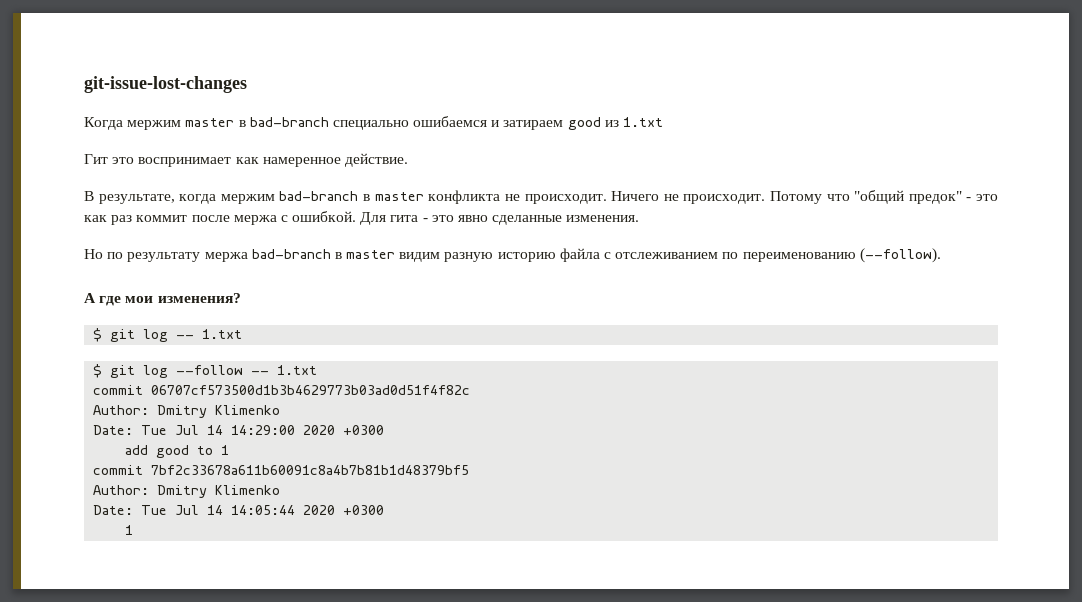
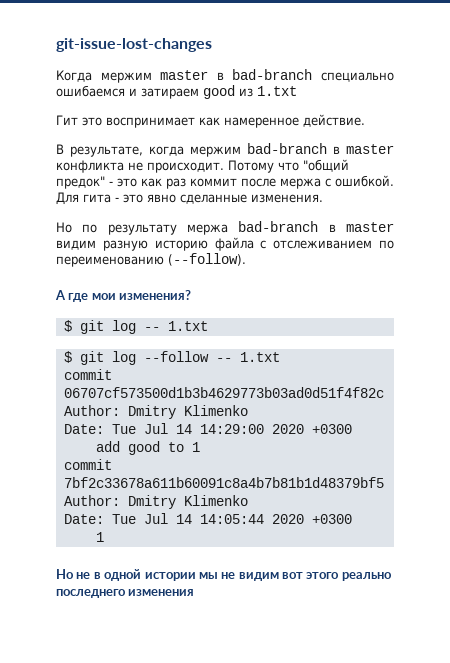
[611,191,766,204] Ничего не происходит. -> (224, 167) none
(134, 530) none -> [56,569,392,581] [56,589,195,598] // Но не в одной истории мы не видим вот этого реально последнего изменения

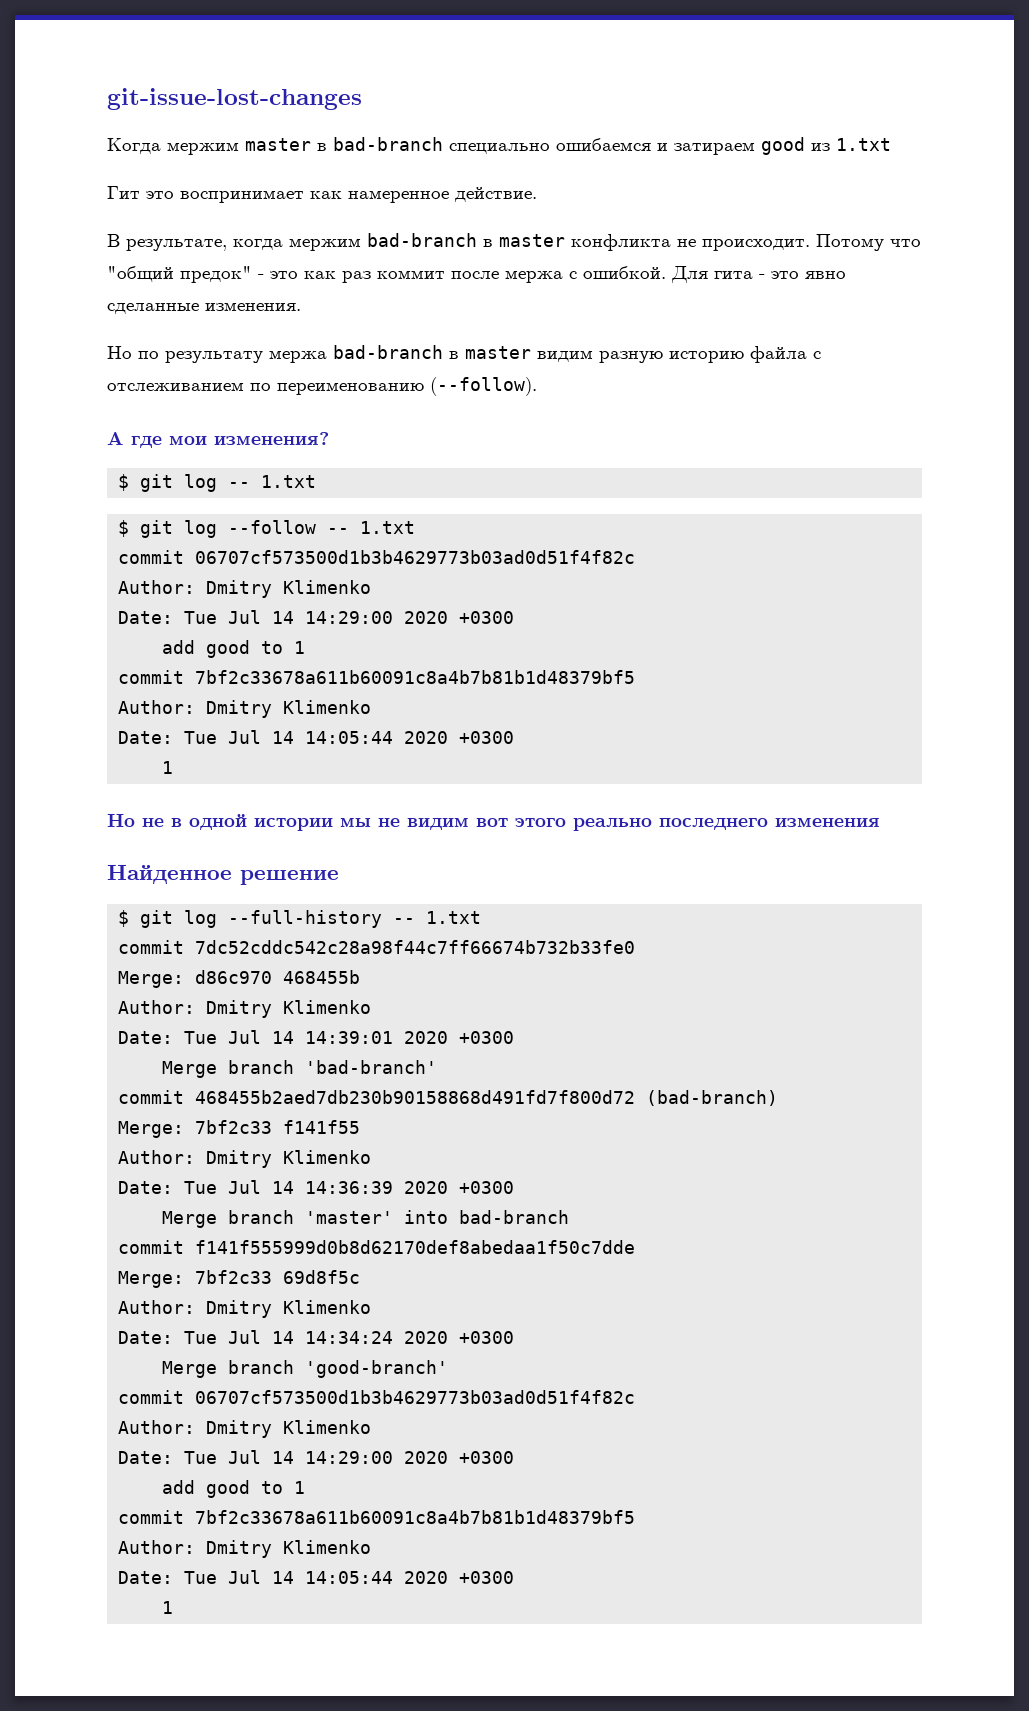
(195, 592) none -> [107,864,339,885] [118,910,482,928] [118,940,636,954] [118,970,361,988] [118,1000,372,1018] [118,1030,515,1044] [162,1060,438,1078] [118,1090,779,1106] [118,1120,361,1138] [118,1150,372,1168] [118,1180,515,1194] [162,1210,570,1228] [118,1240,636,1254] [118,1270,361,1288] [118,1300,372,1318] [118,1330,515,1344] [162,1360,449,1378] [118,1390,636,1404] [118,1420,372,1438] [118,1450,515,1464] [162,1480,306,1498] [118,1510,636,1524] [118,1540,372,1558] [118,1570,515,1584] [162,1601,174,1614] // Найденное решение // $ git log --full-history -- 1.txt // commit 7dc52cddc542c28a98f44c7ff66674b732b33fe0 // Merge: d86c970 468455b // Author: Dmitry Klimenko // Date: Tue Jul 14 14:39:01 2020 +0300 // Merge branch 'bad-branch' // commit 468455b2aed7db230b90158868d491fd7f800d72 (bad-branch) // Merge: 7bf2c33 f141f55 // Author: Dmitry Klimenko // Date: Tue Jul 14 14:36:39 2020 +0300 // Merge branch 'master' into bad-branch // commit f141f555999d0b8d62170def8abedaa1f50c7dde // Merge: 7bf2c33 69d8f5c // Author: Dmitry Klimenko // Date: Tue Jul 14 14:34:24 2020 +0300 // Merge branch 'good-branch' // commit 06707cf573500d1b3b4629773b03ad0d51f4f82c // Author: Dmitry Klimenko // Date: Tue Jul 14 14:29:00 2020 +0300 // add good to 1 // commit 7bf2c33678a611b60091c8a4b7b81b1d48379bf5 // Author: Dmitry Klimenko // Date: Tue Jul 14 14:05:44 2020 +0300 // 1

